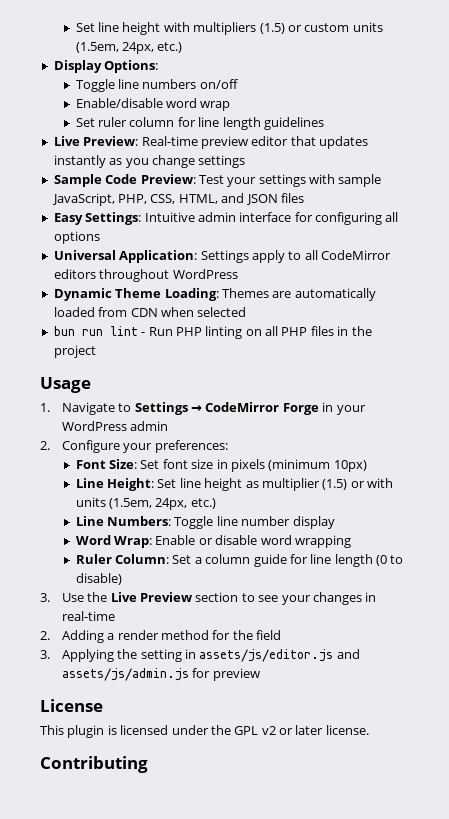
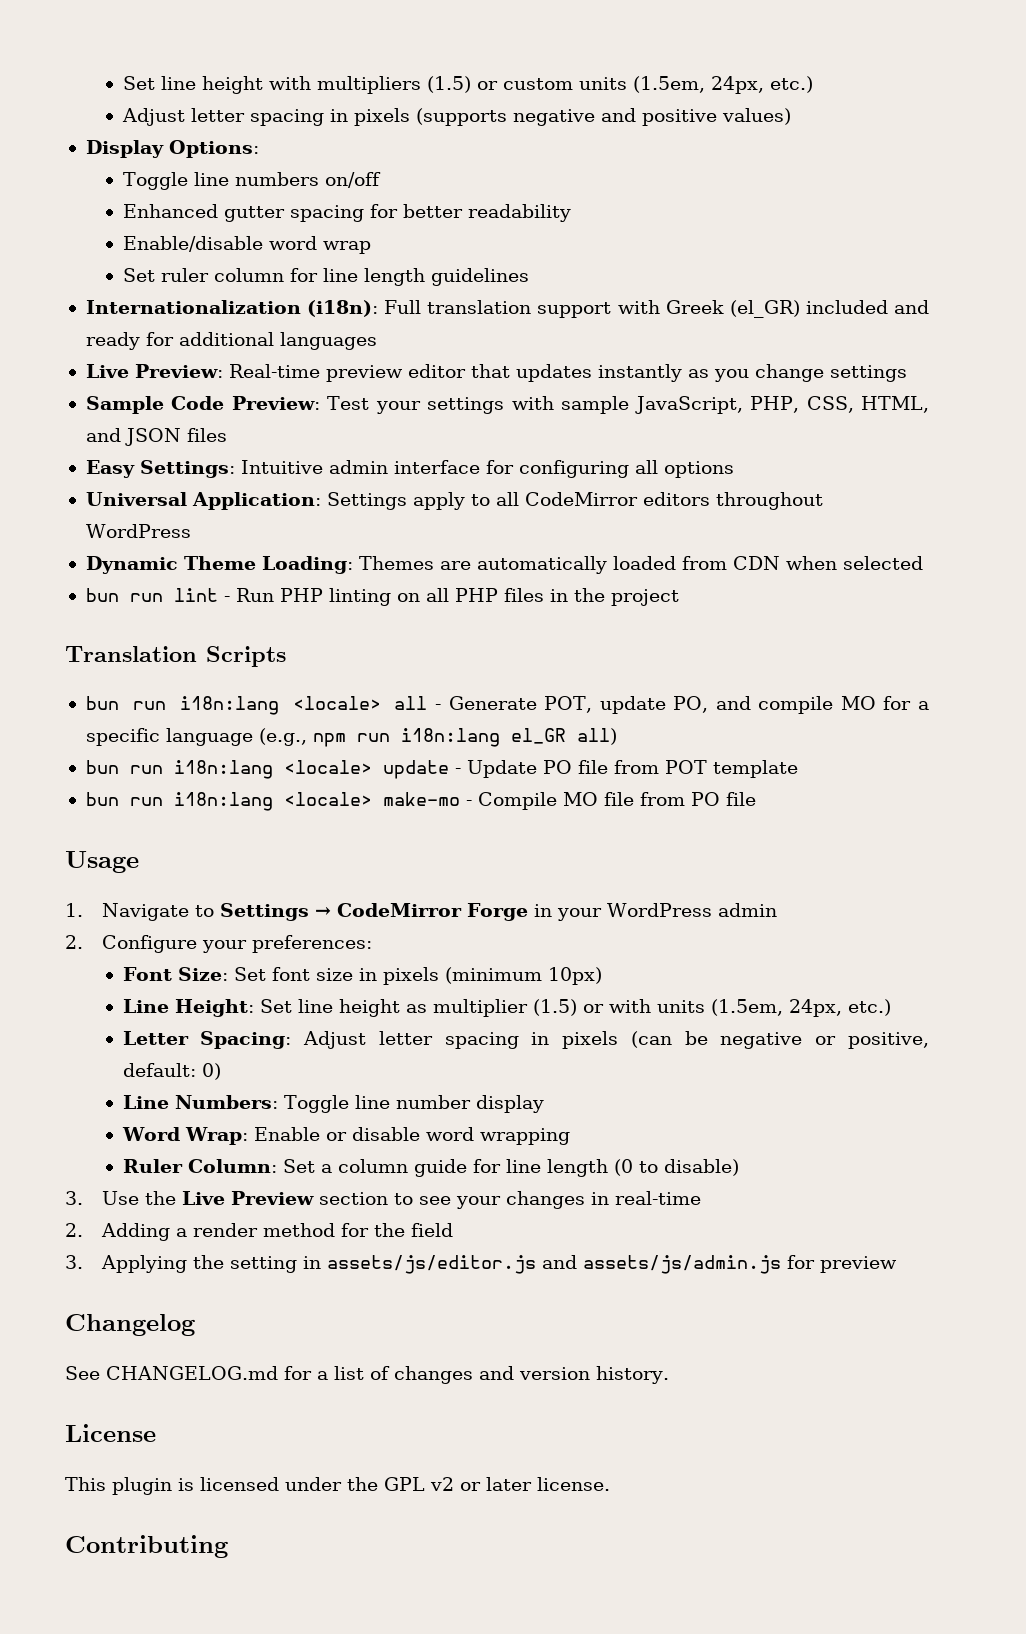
(183, 47) none -> [121,108,791,126] // Adjust letter spacing in pixels (supports negative and positive values)
(238, 84) none -> [122,204,571,222] // Enhanced gutter spacing for better readability
(324, 123) none -> [85,300,930,318] [85,332,377,350] // Internationalization (i18n): Full translation support with Greek (el_GR) included and ready for additional languages
(96, 351) none -> [65,646,286,667] [85,696,929,715] [85,728,617,747] [85,760,798,779] [85,792,756,811] // Translation Scripts // bun run i18n:lang <locale> all - Generate POT, update PO, and compile MO for a specific language (e.g., npm run i18n:lang el_GR all) // bun run i18n:lang <locale> update - Update PO file from POT template // bun run i18n:lang <locale> make-mo - Compile MO file from PO file
(216, 503) none -> [122,1031,930,1049] [122,1063,221,1080] // Letter Spacing: Adjust letter spacing in pixels (can be negative or positive, default: 0)
(260, 674) none -> [65,1314,195,1336] [65,1366,669,1384] // Changelog // See CHANGELOG.md for a list of changes and version history.

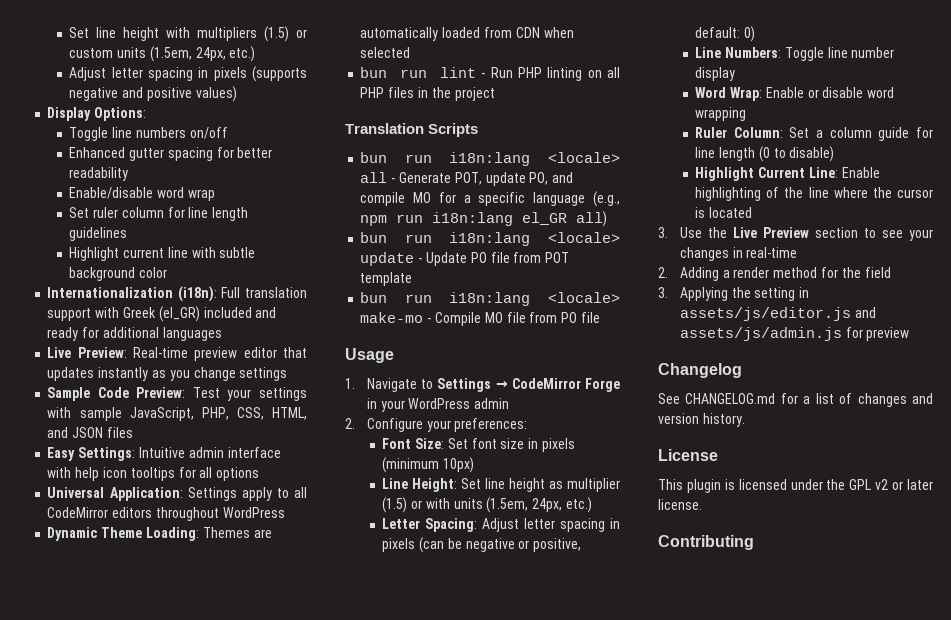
(529, 277) none -> [69,247,256,261] [69,267,168,281] // Highlight current line with subtle background color
[485,460,629,478] for configuring -> [47,467,196,481] with help icon tooltips for
(739, 1167) none -> [695,167,880,181] [695,187,933,201] [695,207,753,218] // Highlight Current Line: Enable highlighting of the line where the cursor is located

